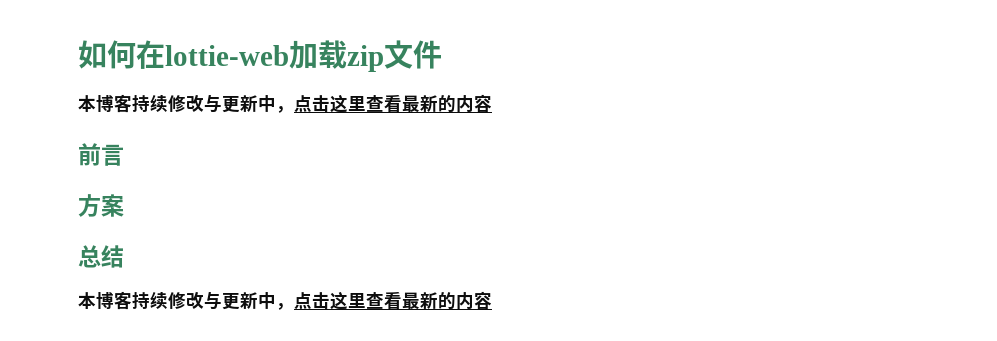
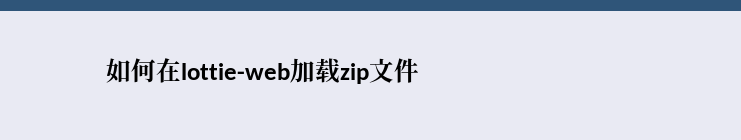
[78,94,492,113] [78,143,124,166] [78,194,124,217] [78,245,124,268] [78,291,492,310] // 本博客持续修改与更新中，点击这里查看最新的内容 // 前言 // 方案 // 总结 // 本博客持续修改与更新中，点击这里查看最新的内容 -> (419, 70) none

